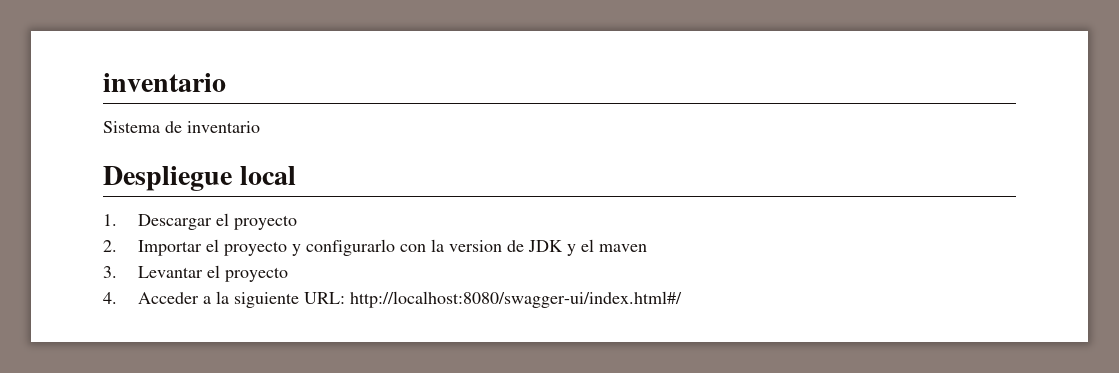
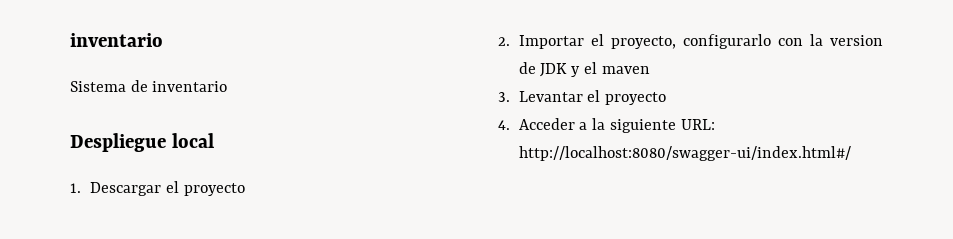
[224,241,302,256] proyecto y -> [610,36,676,49] proyecto,

